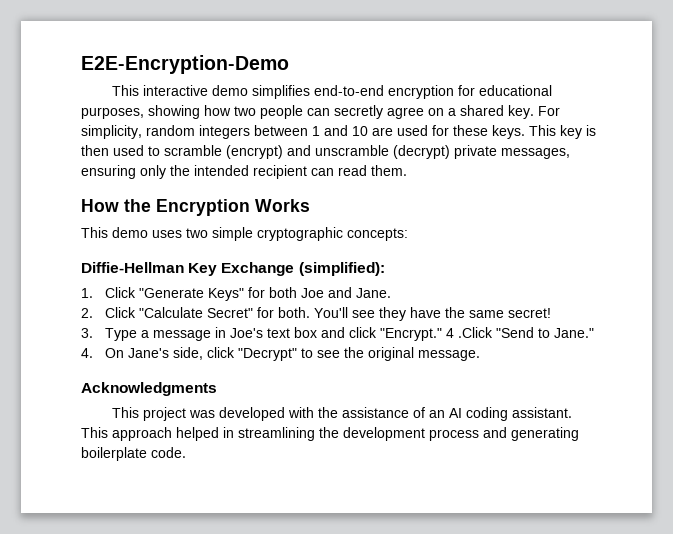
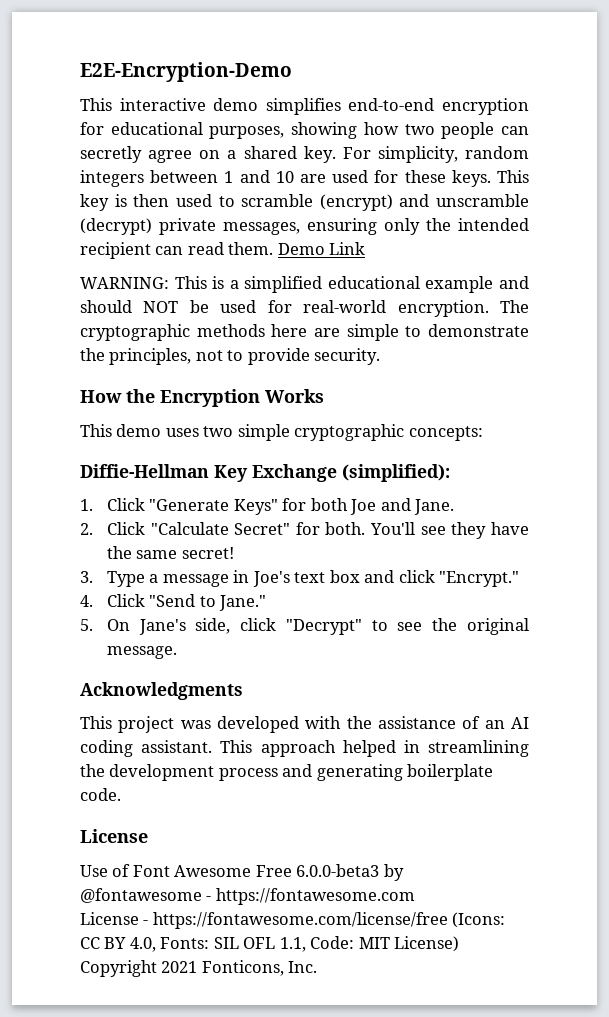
(407, 170) none -> [277,242,366,255] [80,276,529,293] [80,300,529,317] [80,324,529,341] [80,348,381,365] Demo Link // WARNING: This is a simplified educational example and should NOT be used for real-world encryption. The cryptographic methods here are simple to demonstrate the principles, not to provide security.
[445,327,493,338] 4 .Click -> [80,594,145,607] // 4. Click
[81,348,93,358] 4. -> [80,619,93,631] 5.
(186, 452) none -> [80,829,148,843] [80,864,404,881] [80,888,415,905] [80,912,506,929] [80,936,460,952] [80,960,318,977] // License // Use of Font Awesome Free 6.0.0-beta3 by @fontawesome - https://fontawesome.com // License - https://fontawesome.com/license/free (Icons: CC BY 4.0, Fonts: SIL OFL 1.1, Code: MIT License) Copyright 2021 Fonticons, Inc.

